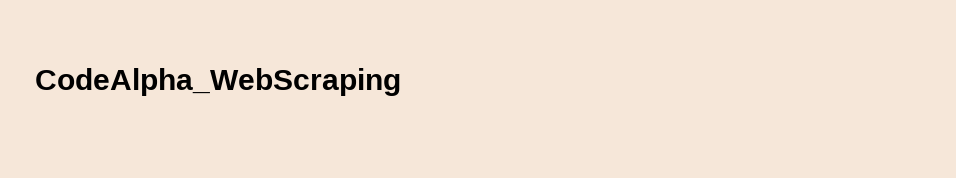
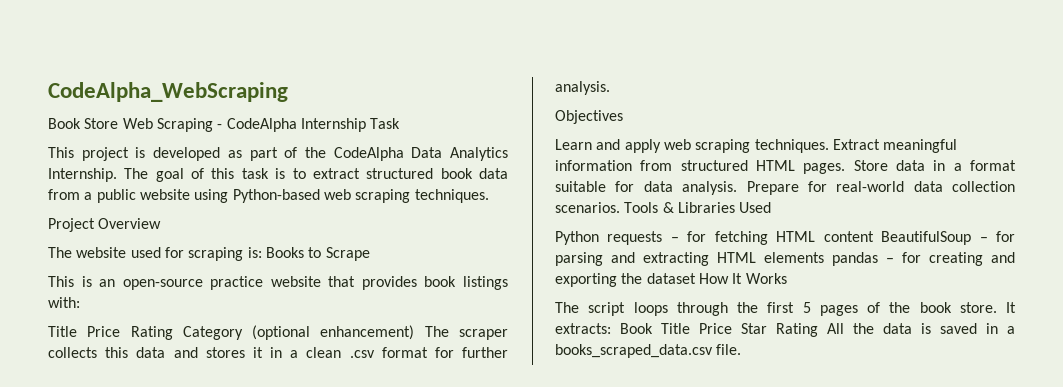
(401, 82) none -> [48,118,401,132] [48,147,508,161] [48,168,509,182] [48,189,489,203] [48,218,162,232] [48,247,370,261] [48,276,508,290] [48,297,80,308] [48,325,508,340] [48,347,508,358] [555,81,610,95] [555,110,623,124] [555,139,958,153] [555,160,1016,174] [555,181,1015,195] [555,202,772,213] [555,231,1016,245] [555,252,1015,266] [555,273,787,287] [555,302,1016,316] [555,323,1015,337] [555,344,742,358] // Book Store Web Scraping - CodeAlpha Internship Task // This project is developed as part of the CodeAlpha Data Analytics Internship. The goal of this task is to extract structured book data from a public website using Python-based web scraping techniques. // Project Overview // The website used for scraping is: Books to Scrape // This is an open-source practice website that provides book listings with: // Title Price Rating Category (optional enhancement) The scraper collects this data and stores it in a clean .csv format for further analysis. // Objectives // Learn and apply web scraping techniques. Extract meaningful information from structured HTML pages. Store data in a format suitable for data analysis. Prepare for real-world data collection scenarios. Tools & Libraries Used // Python requests – for fetching HTML content BeautifulSoup – for parsing and extracting HTML elements pandas – for creating and exporting the dataset How It Works // The script loops through the first 5 pages of the book store. It extracts: Book Title Price Star Rating All the data is saved in a books_scraped_data.csv file.

